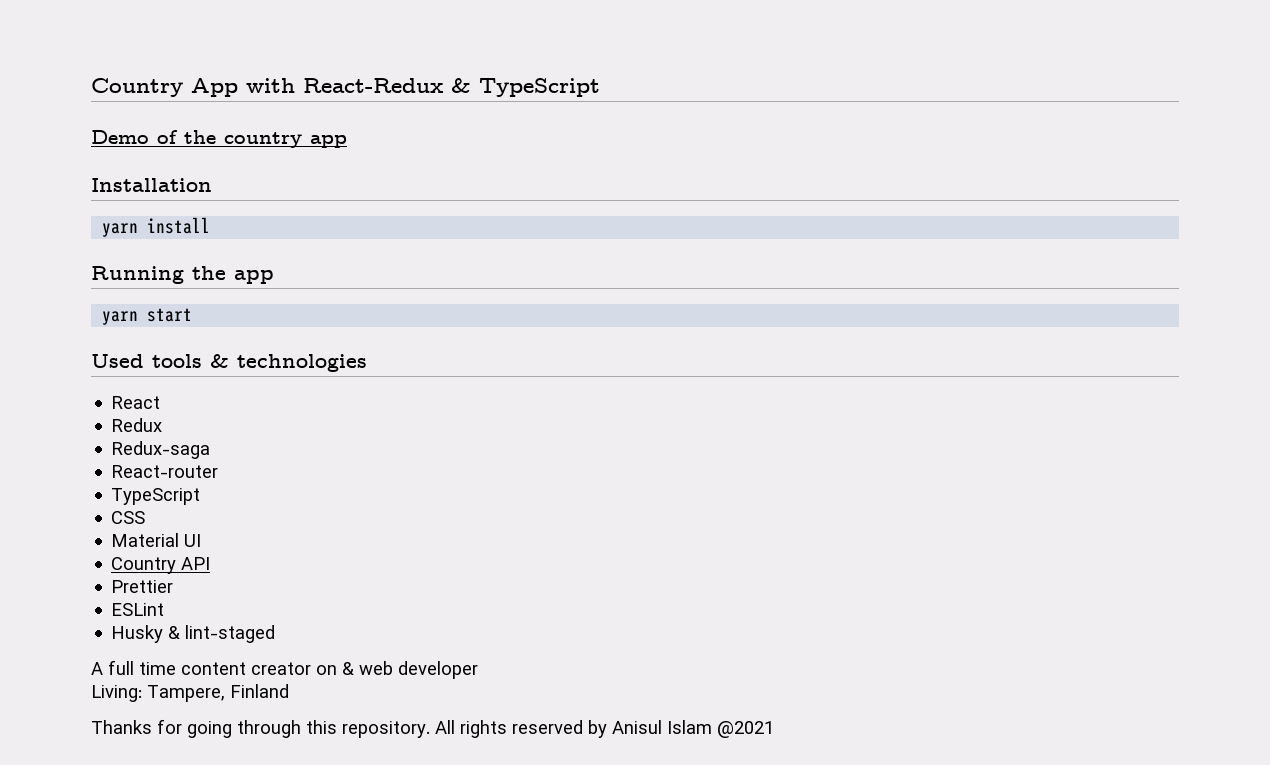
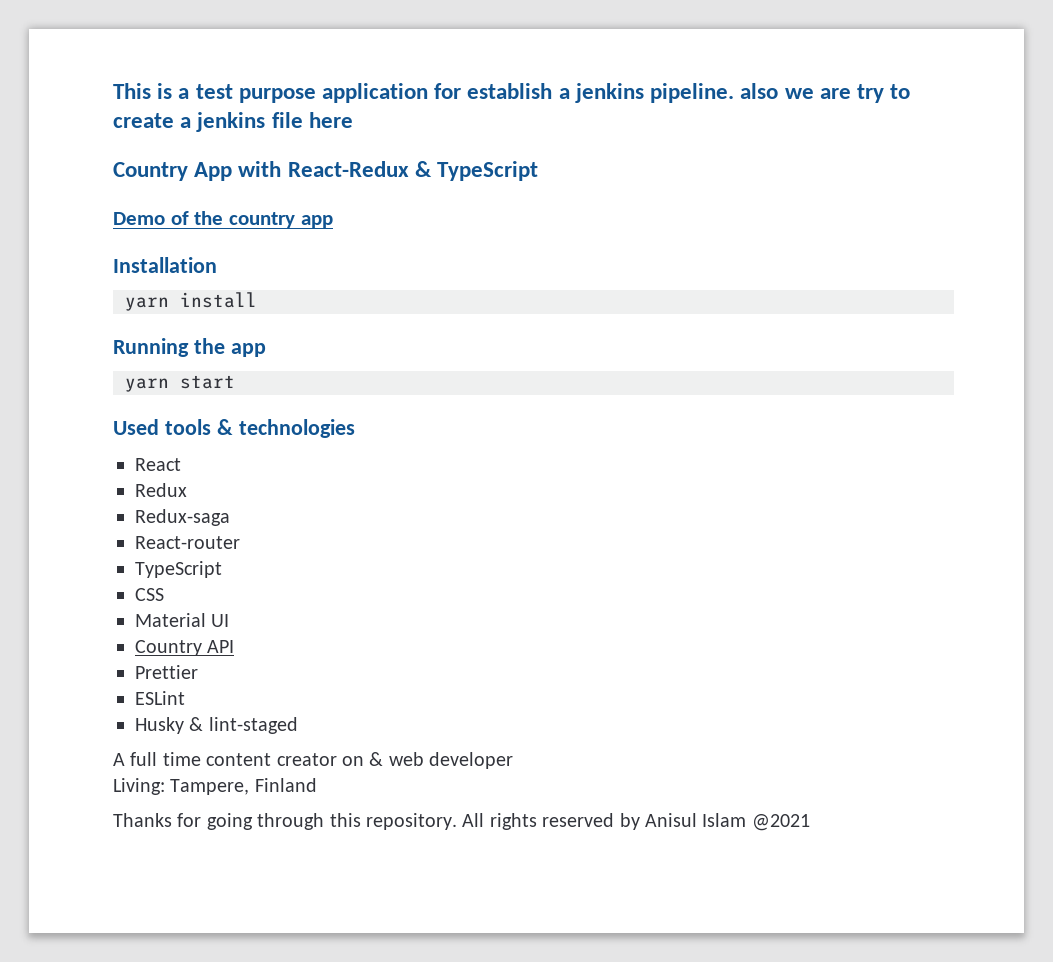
(91, 87) none -> [113,83,911,103] [113,112,353,132] This is a test purpose application for establish a jenkins pipeline. also we are try to create a jenkins file here //

